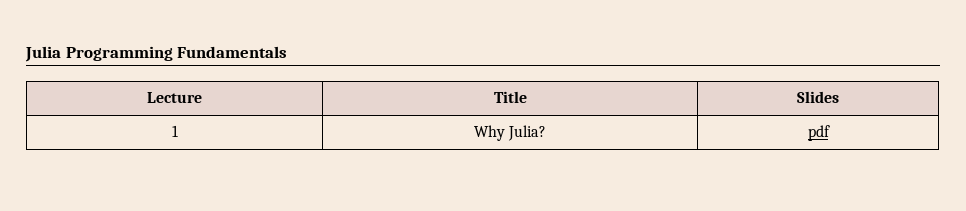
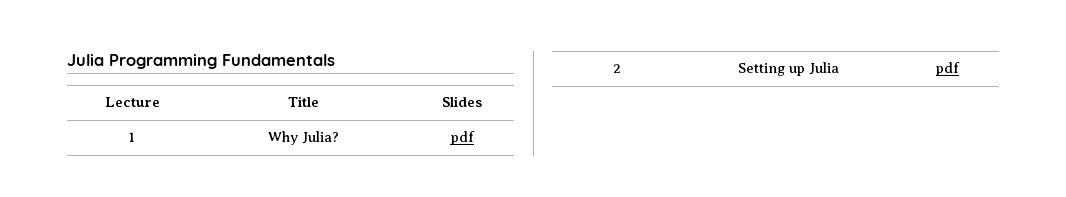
(830, 133) none -> [613,64,621,73] [738,62,839,76] [935,62,960,76] // 2 | Setting up Julia | pdf

